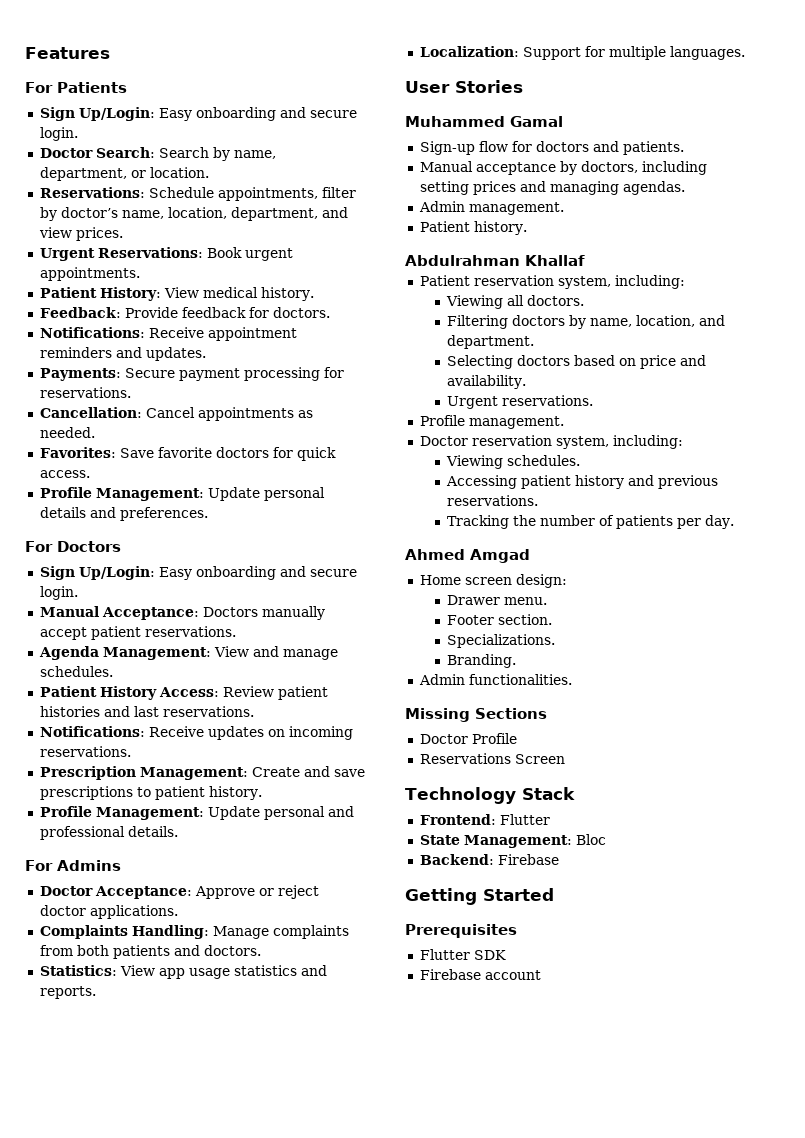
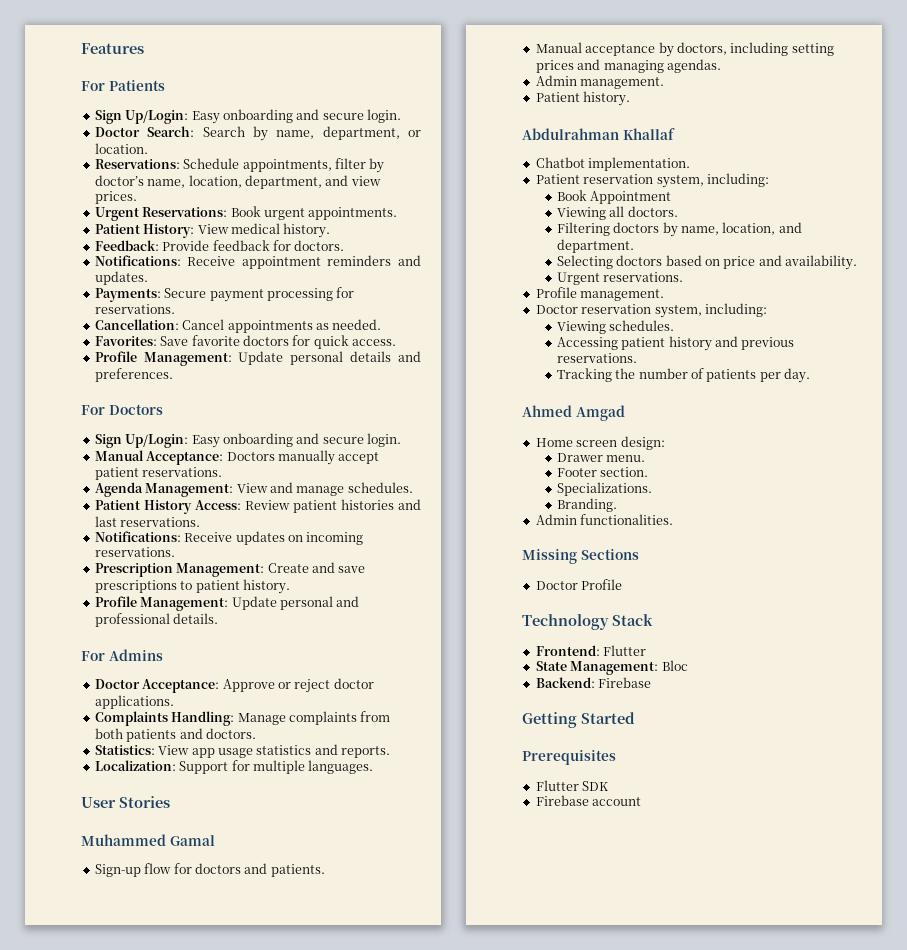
(585, 260) none -> [535,157,691,171] // Chatbot implementation.
(685, 282) none -> [556,190,672,204] // Book Appointment
[419,753,565,764] // Reservations Screen -> (623, 584) none

